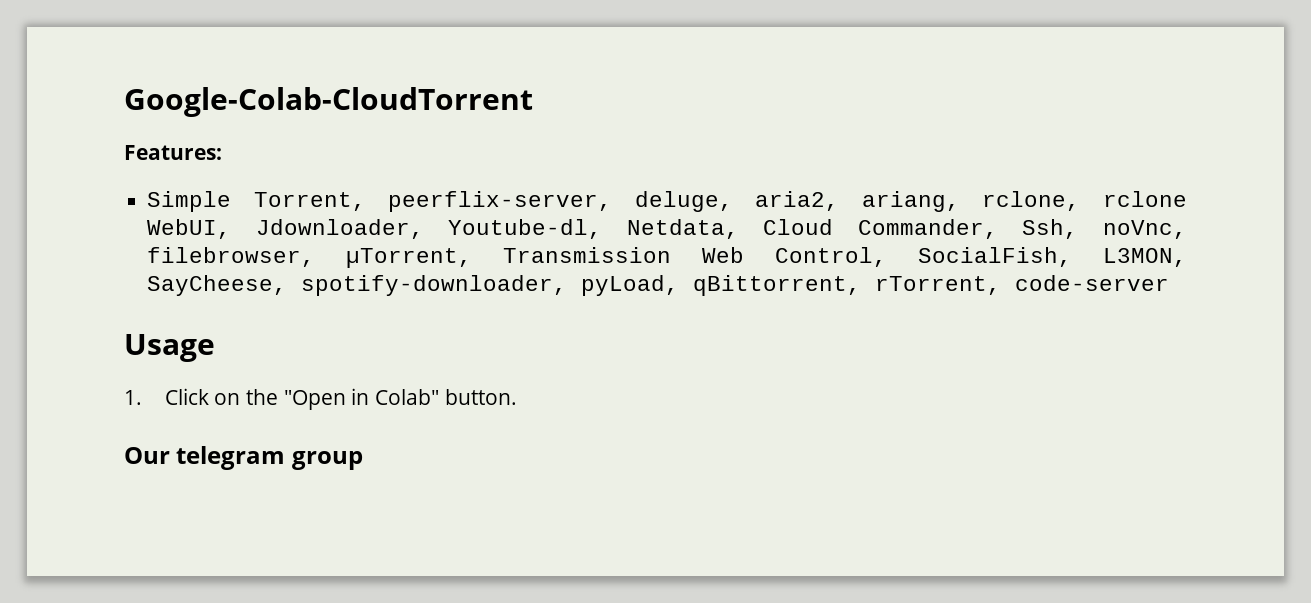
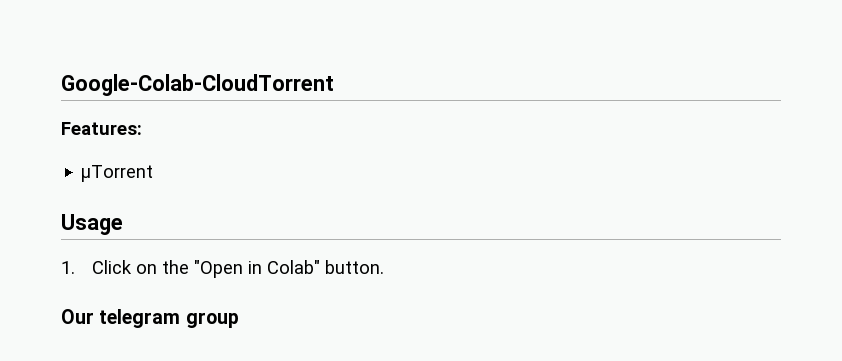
[147,191,1187,212] [147,219,1187,239] [147,247,1187,268] [147,275,1170,296] Simple Torrent, peerflix-server, deluge, aria2, ariang, rclone, rclone WebUI, Jdownloader, Youtube-dl, Netdata, Cloud Commander, Ssh, noVnc, filebrowser, µTorrent, Transmission Web Control, SocialFish, L3MON, SayCheese, spotify-downloader, pyLoad, qBittorrent, rTorrent, code-server -> [81,165,154,182] µTorrent

